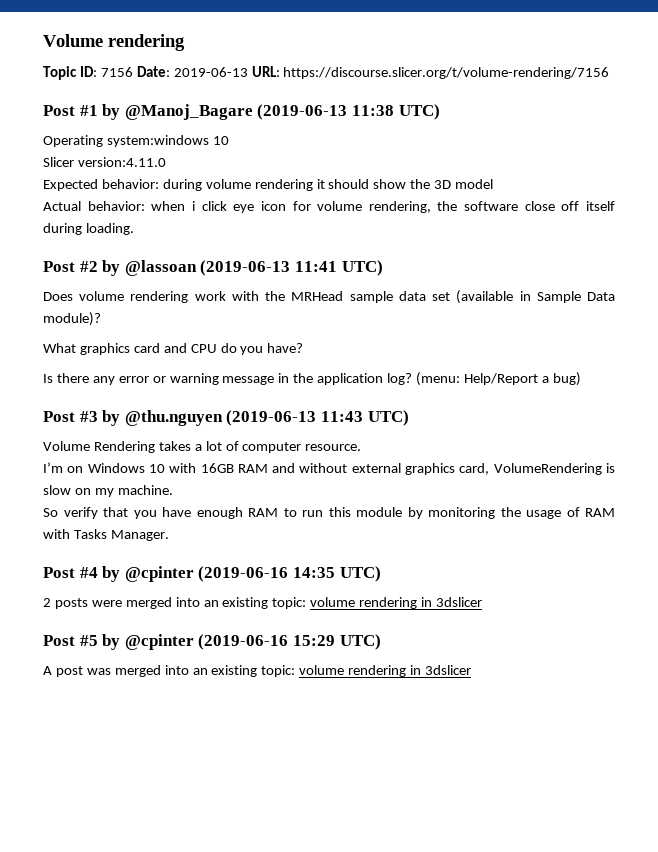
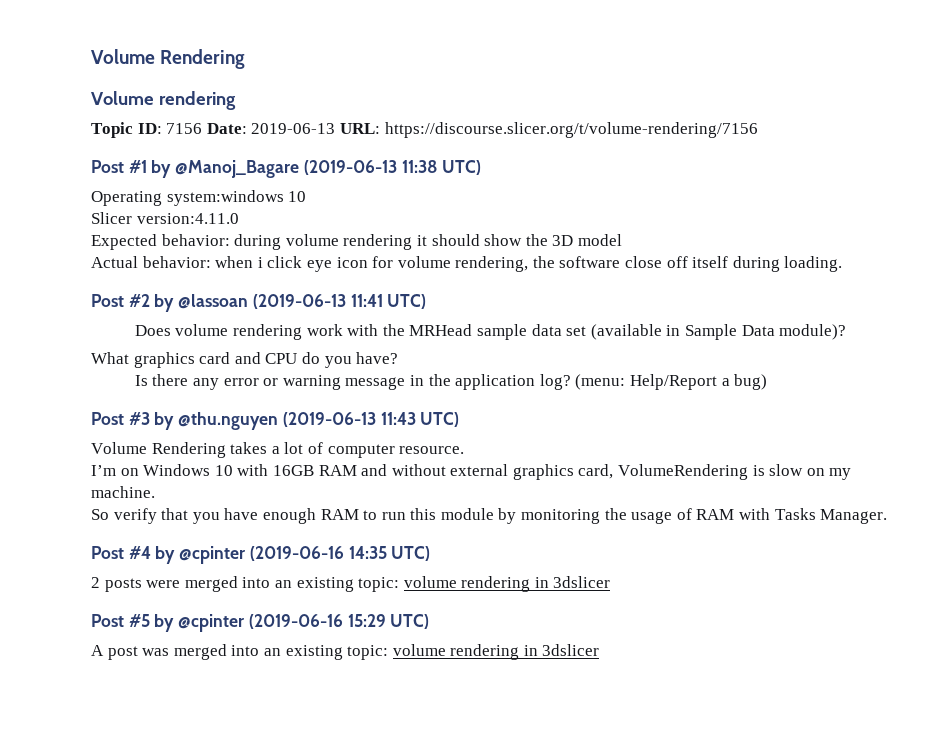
[43,34,103,47] Volume -> [91,49,246,69] [91,91,154,105] Volume Rendering // Volume

